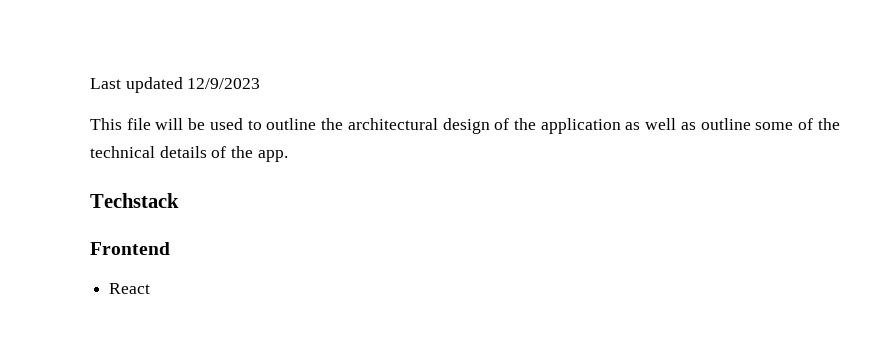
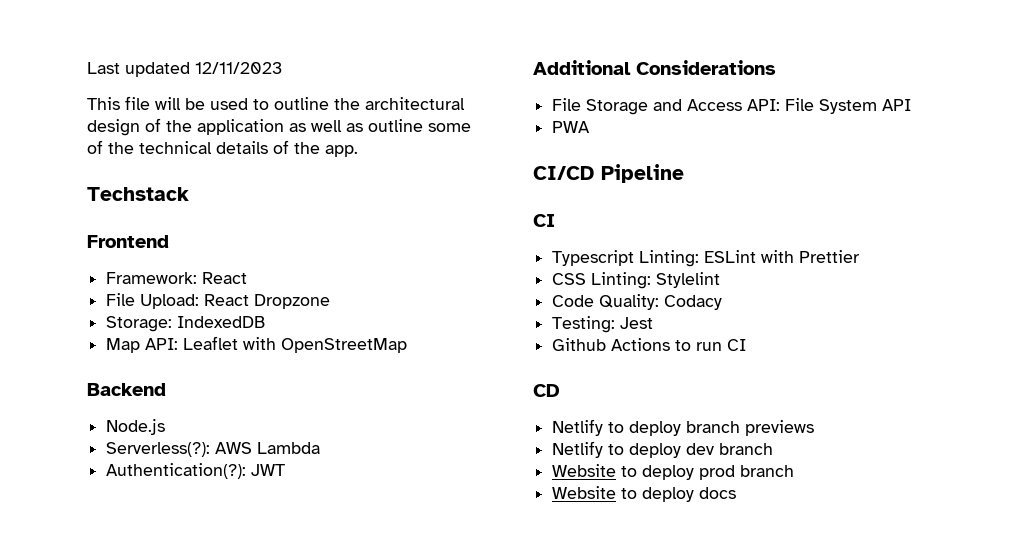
[187,78,261,89] 12/9/2023 -> [195,62,282,74] 12/11/2023
[109,283,151,294] React -> [106,272,248,284] [106,293,331,309] [106,316,266,332] [106,336,408,353] [87,383,166,396] [106,419,166,435] [106,442,321,457] [106,463,286,479] [533,60,776,75] [552,98,912,115] [552,121,591,133] [533,164,684,183] [533,214,555,227] [552,250,861,267] [552,272,721,289] [552,294,723,310] [552,316,654,333] [552,338,747,351] [533,384,560,397] [552,419,815,436] [552,441,774,458] [552,464,795,480] [552,486,737,502] Framework: React // File Upload: React Dropzone // Storage: IndexedDB // Map API: Leaflet with OpenStreetMap // Backend // Node.js // Serverless(?): AWS Lambda // Authentication(?): JWT // Additional Considerations // File Storage and Access API: File System API // PWA // CI/CD Pipeline // CI // Typescript Linting: ESLint with Prettier // CSS Linting: Stylelint // Code Quality: Codacy // Testing: Jest // Github Actions to run CI // CD // Netlify to deploy branch previews // Netlify to deploy dev branch // Website to deploy prod branch // Website to deploy docs

